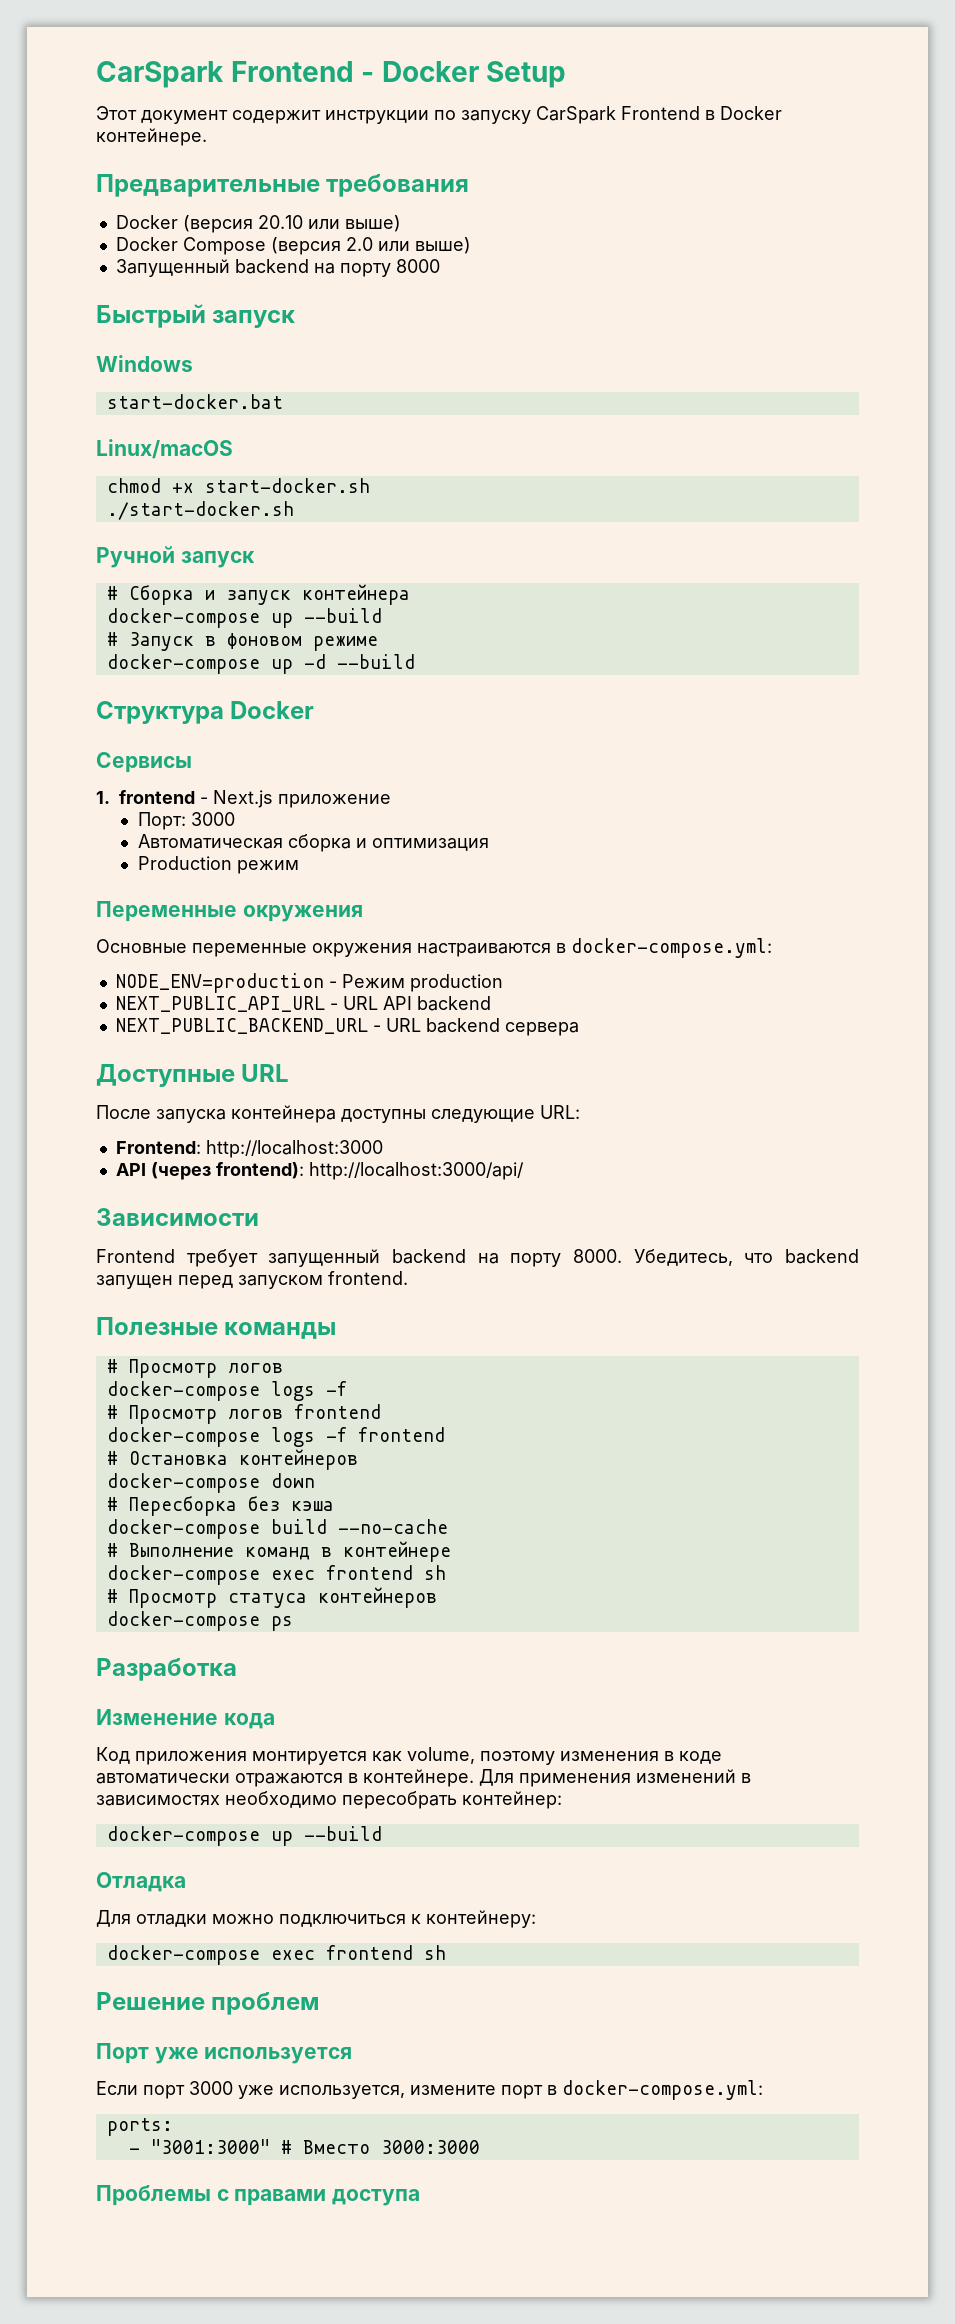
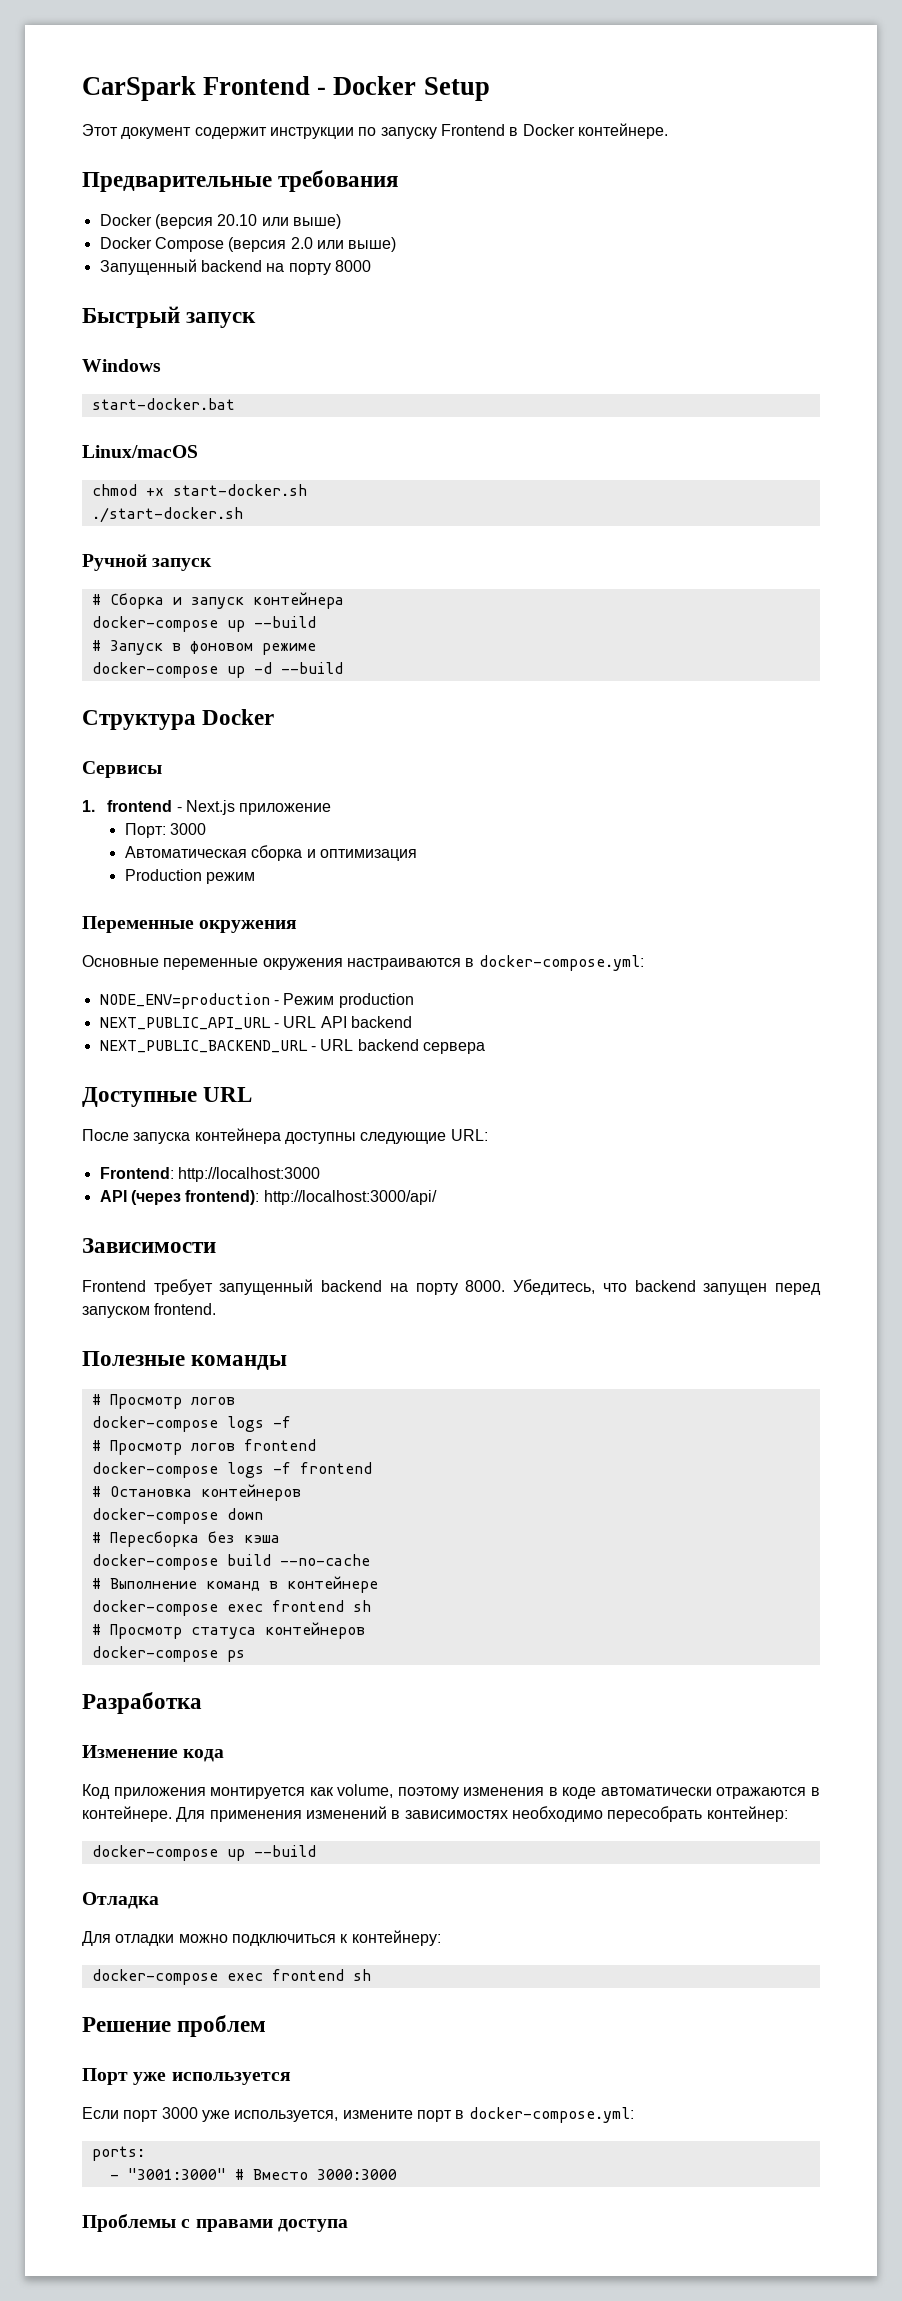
[536,106,616,124] CarSpark -> (437, 133) none

